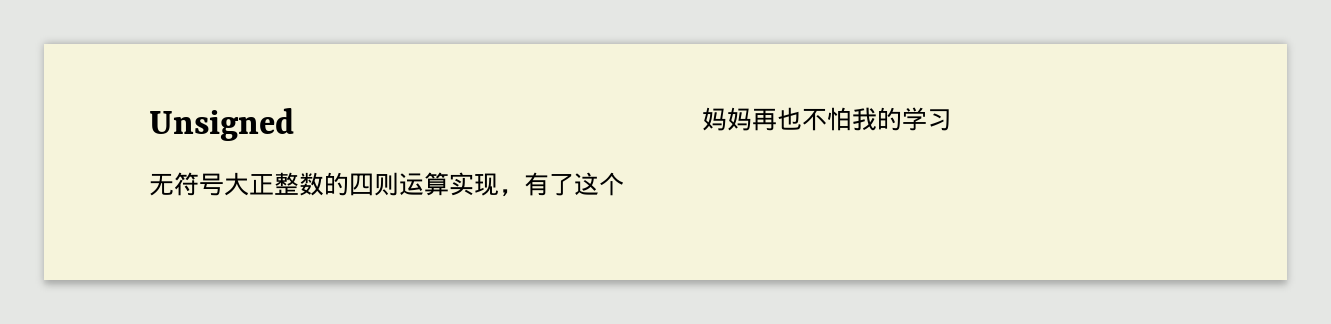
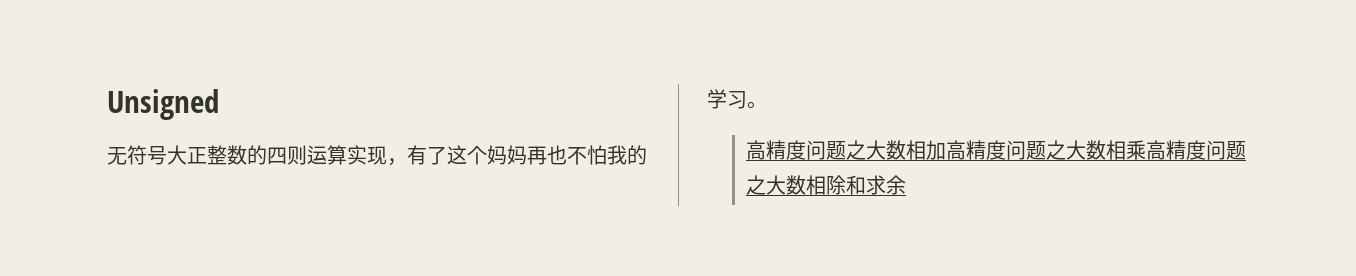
(952, 120) none -> [747,101,767,109] [746,140,1247,160] [746,175,907,195] 。 // 高精度问题之大数相加高精度问题之大数相乘高精度问题之大数相除和求余

